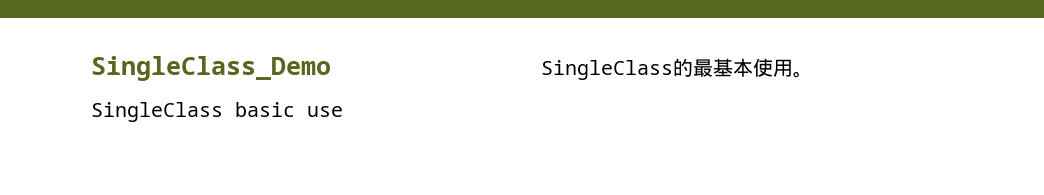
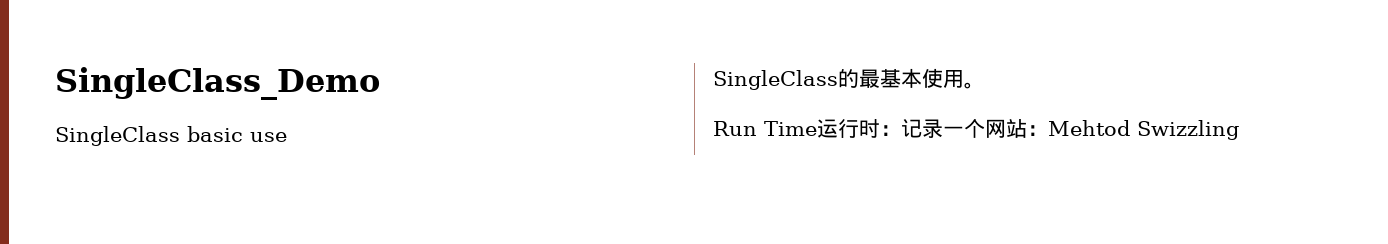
(813, 74) none -> [713,119,1239,140] // Run Time运行时：记录一个网站：Mehtod Swizzling

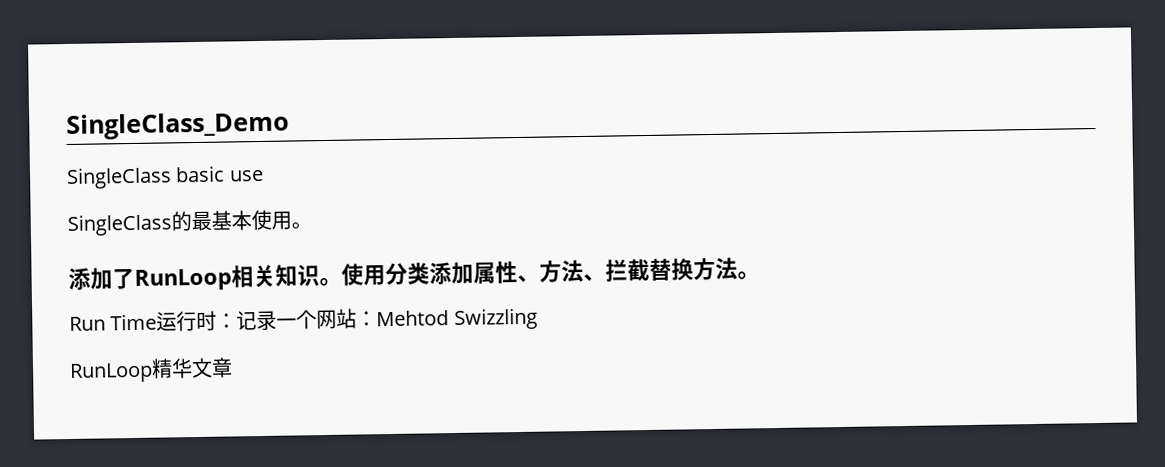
(985, 85) none -> [68,257,760,291] // 添加了RunLoop相关知识。使用分类添加属性、方法、拦截替换方法。
(1239, 130) none -> [69,357,233,383] // RunLoop精华文章

